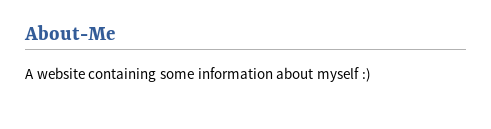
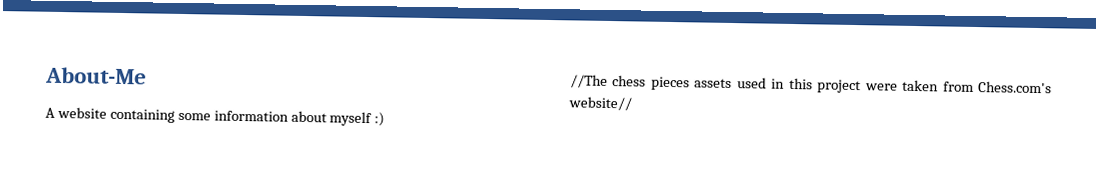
(371, 75) none -> [570,74,1052,94] [568,96,632,111] // //The chess pieces assets used in this project were taken from Chess.com's website//

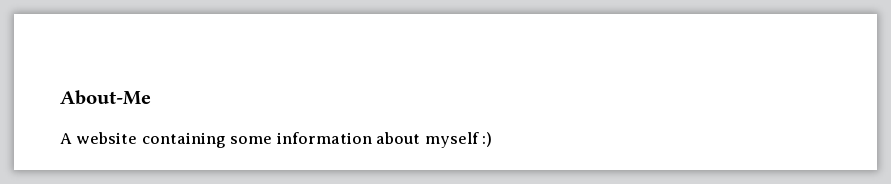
[570,74,1052,94] [568,96,632,111] // //The chess pieces assets used in this project were taken from Chess.com's website// -> (493, 139) none

